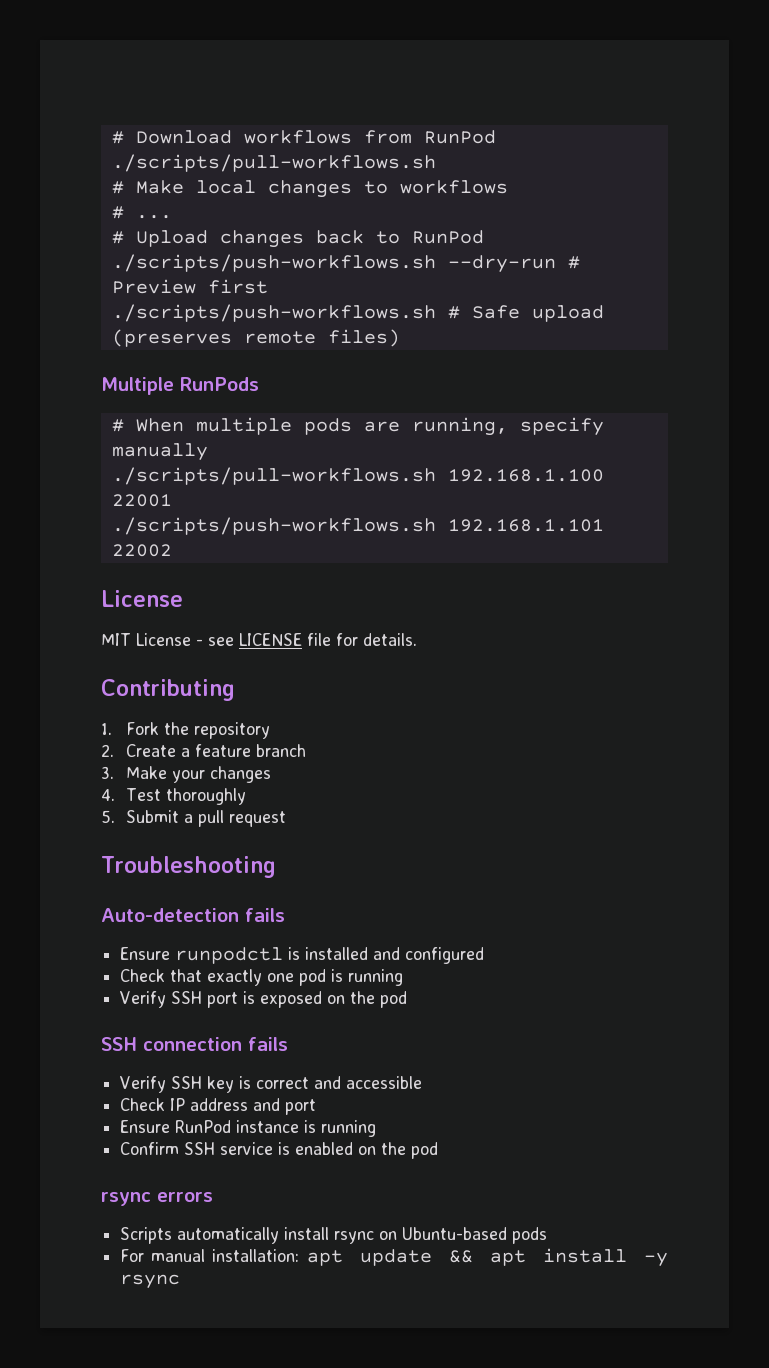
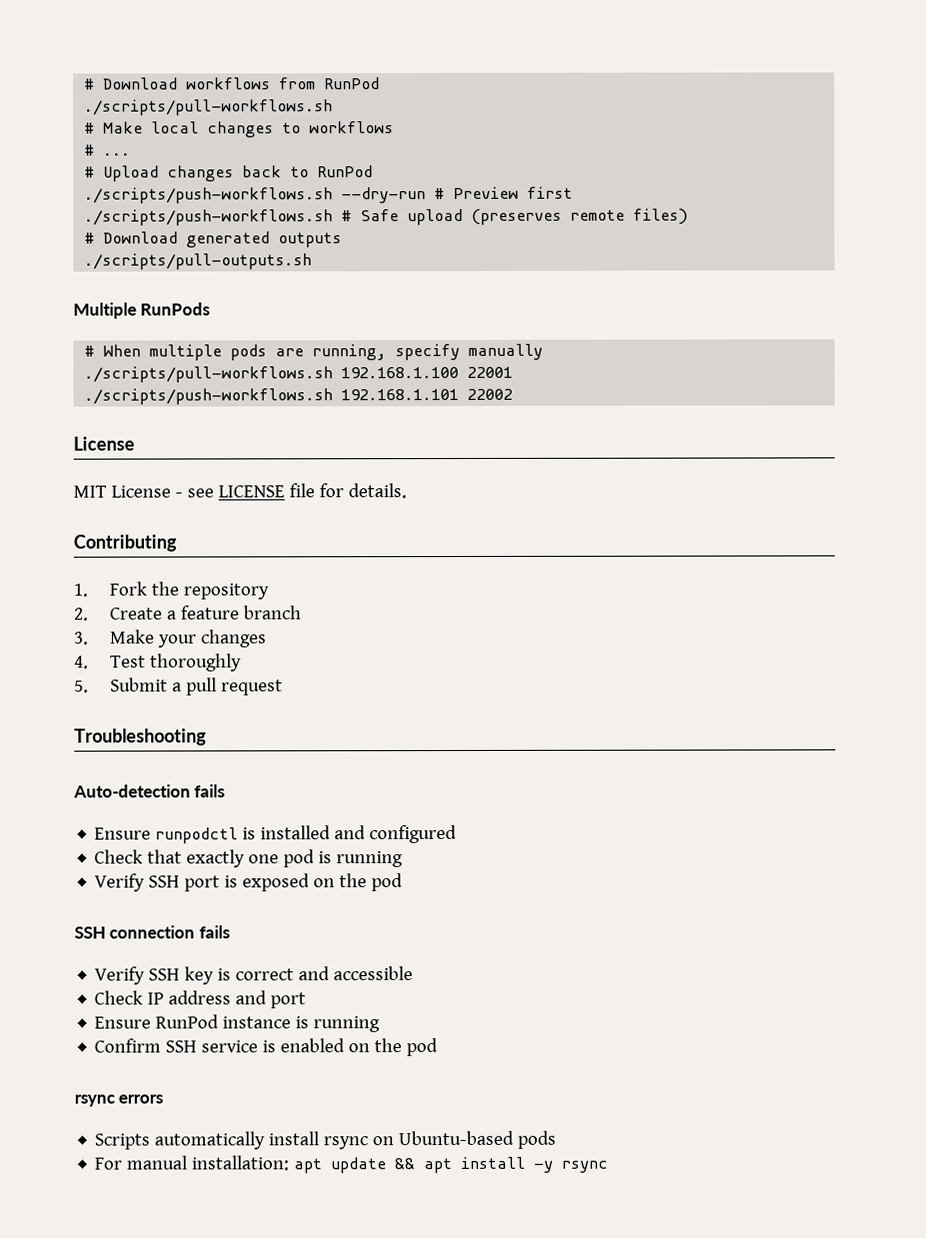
(400, 338) none -> [84,231,343,248] [84,253,313,270] // # Download generated outputs // ./scripts/pull-outputs.sh

